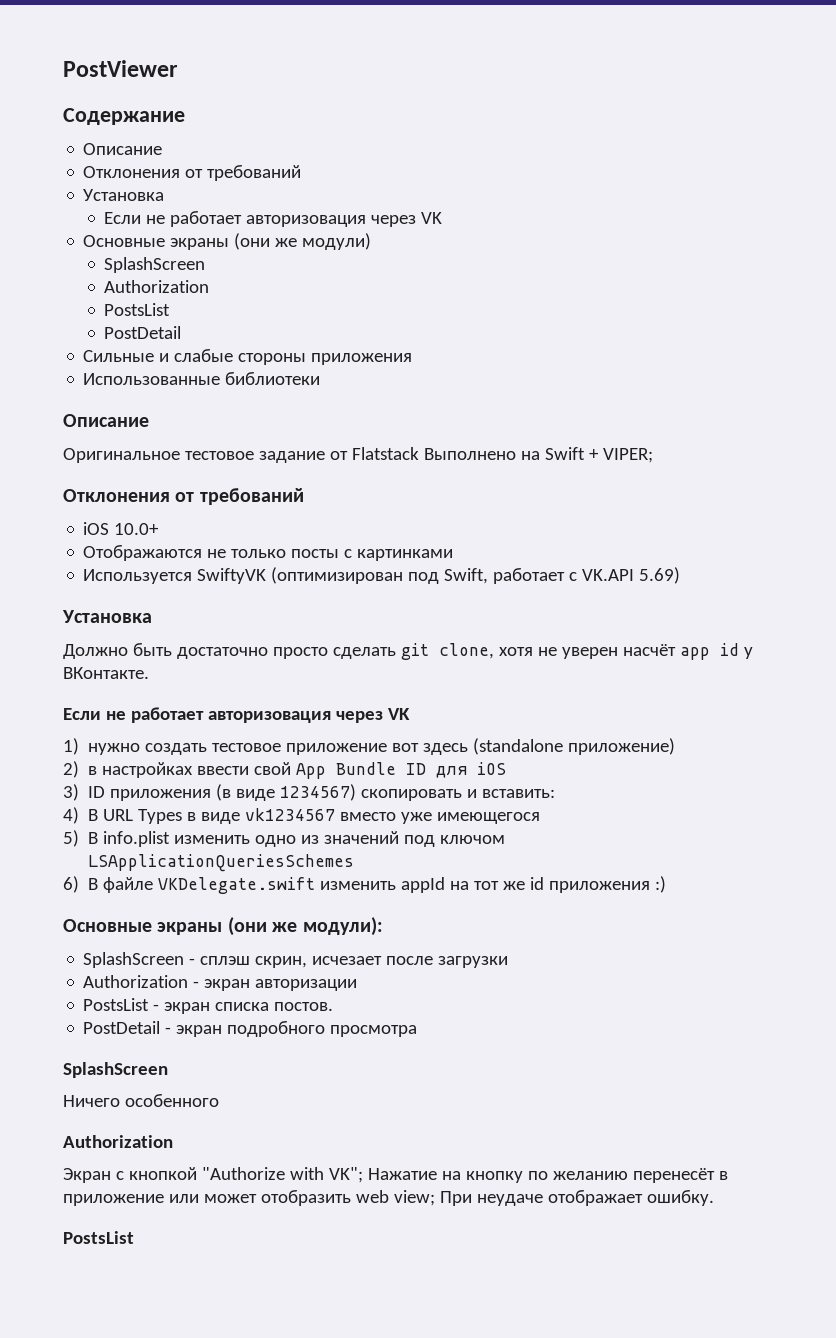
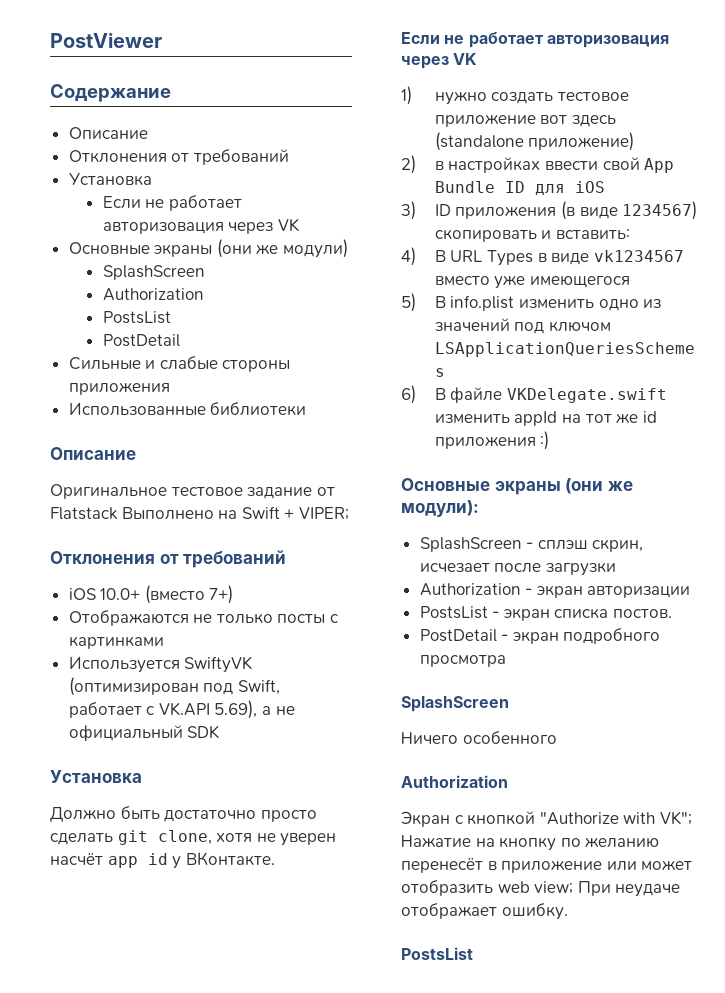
(160, 529) none -> [144,585,234,604] (вместо 7+)
[639,567,681,584] 5.69) -> [214,700,295,719] [68,725,220,741] 5.69), а не официальный SDK

